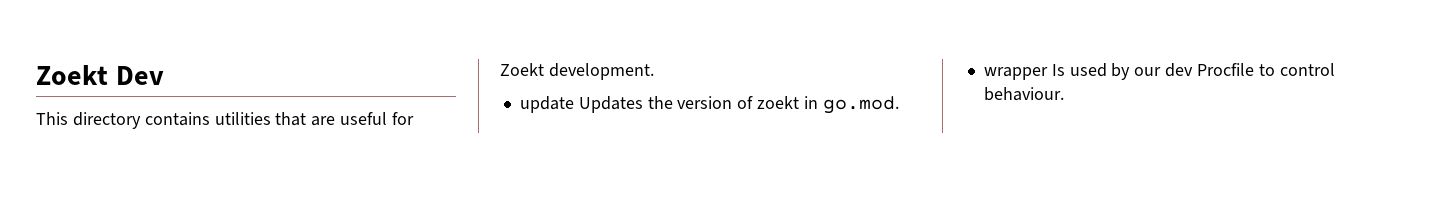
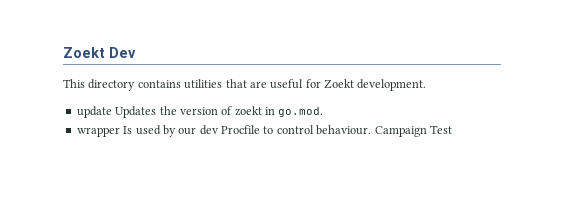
(1064, 94) none -> [374,125,452,137] Campaign Test

